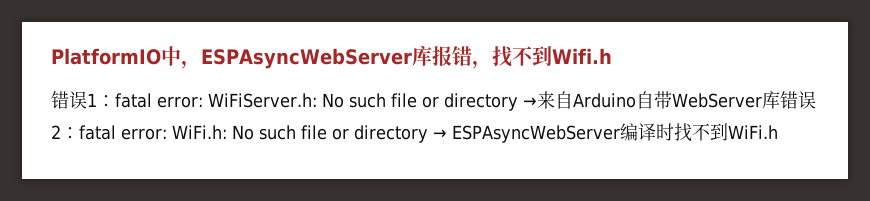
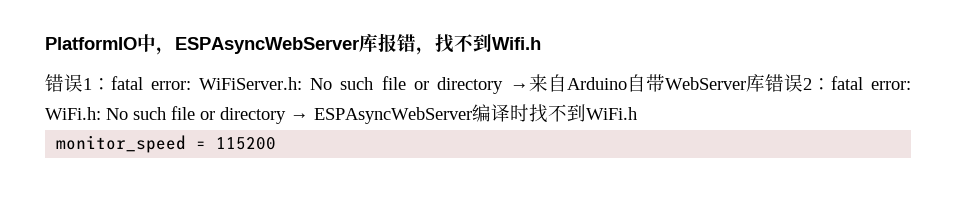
(778, 132) none -> [56,135,277,153] // monitor_speed = 115200

